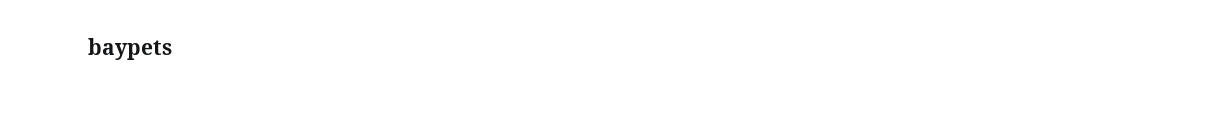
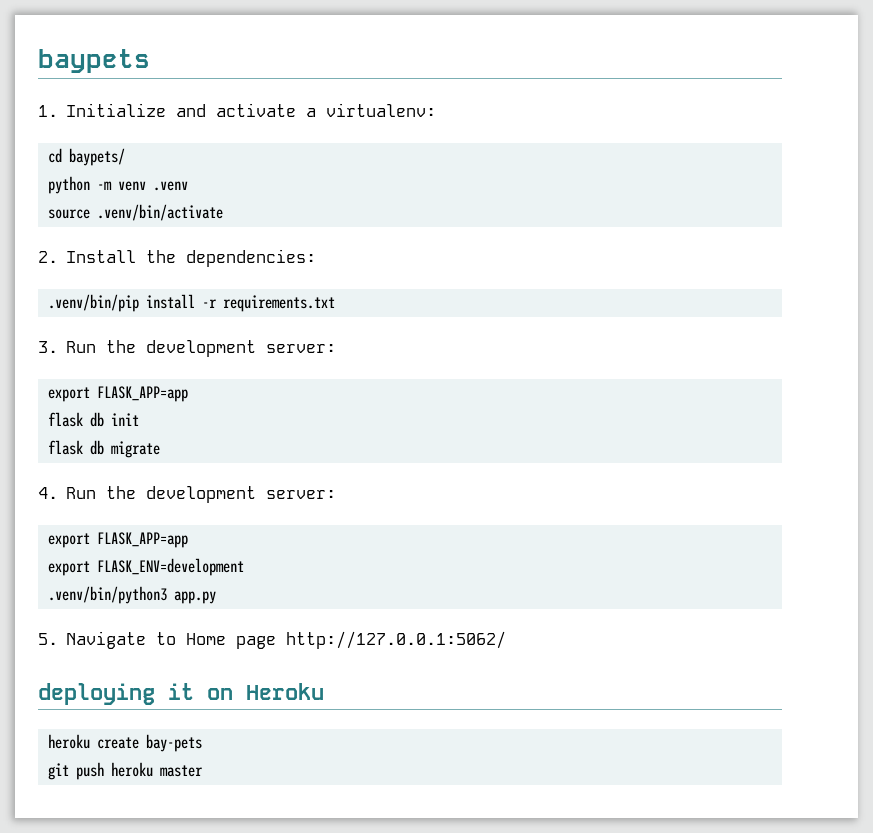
(172, 49) none -> [38,103,437,117] [47,148,125,166] [47,176,188,194] [47,204,223,221] [38,249,317,267] [47,294,335,312] [38,340,337,357] [47,386,188,402] [47,412,139,427] [47,440,160,458] [38,486,337,503] [47,532,188,548] [47,558,244,576] [47,586,216,604] [38,631,507,649] [38,683,324,705] [47,734,202,752] [47,762,203,780] // 1. Initialize and activate a virtualenv: // cd baypets/ // python -m venv .venv // source .venv/bin/activate // 2. Install the dependencies: // .venv/bin/pip install -r requirements.txt // 3. Run the development server: // export FLASK_APP=app // flask db init // flask db migrate // 4. Run the development server: // export FLASK_APP=app // export FLASK_ENV=development // .venv/bin/python3 app.py // 5. Navigate to Home page http://127.0.0.1:5062/ // deploying it on Heroku // heroku create bay-pets // git push heroku master

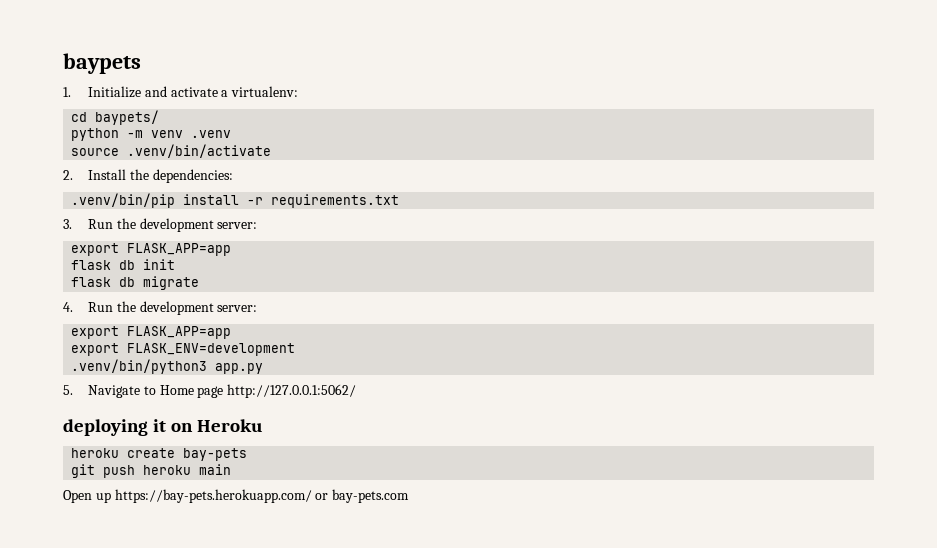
[159,765,203,777] master -> [199,464,232,475] [63,489,410,503] main // Open up https://bay-pets.herokuapp.com/ or bay-pets.com

